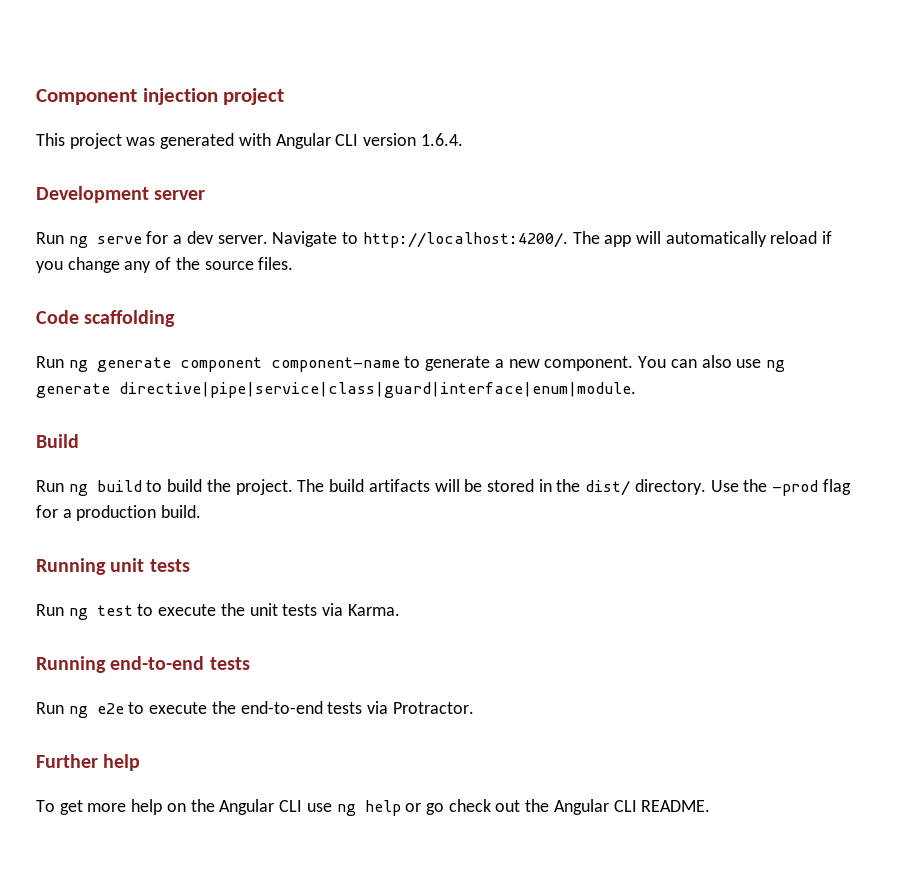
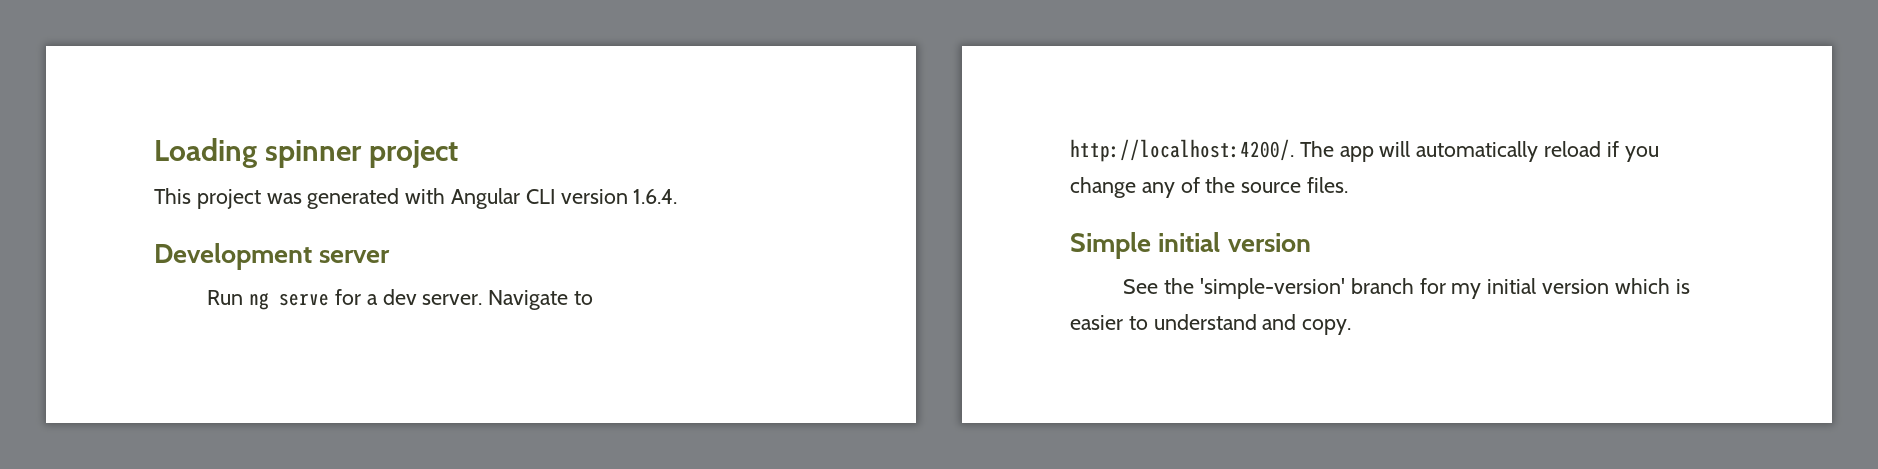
[36,88,218,105] Component injection -> [154,138,363,168] Loading spinner
[36,310,176,327] [36,355,785,372] [36,382,636,398] [36,434,79,448] [36,479,851,496] [36,505,202,521] [36,558,190,575] [36,603,400,620] [36,656,250,673] [36,701,474,718] [36,754,141,771] [36,799,711,816] Code scaffolding // Run ng generate component component-name to generate a new component. You can also use ng generate directive|pipe|service|class|guard|interface|enum|module. // Build // Run ng build to build the project. The build artifacts will be stored in the dist/ directory. Use the -prod flag for a production build. // Running unit tests // Run ng test to execute the unit tests via Karma. // Running end-to-end tests // Run ng e2e to execute the end-to-end tests via Protractor. // Further help // To get more help on the Angular CLI use ng help or go check out the Angular CLI README. -> [1070,232,1311,259] [1123,278,1690,299] [1070,314,1352,335] Simple initial version // See the 'simple-version' branch for my initial version which is easier to understand and copy.

